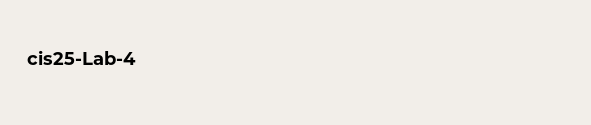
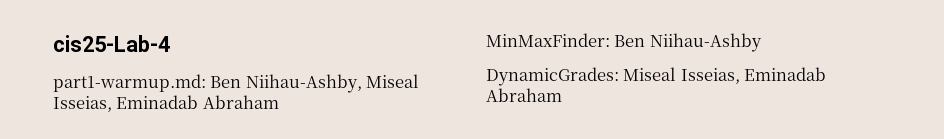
(136, 57) none -> [53,74,420,93] [53,95,279,112] [486,33,762,52] [486,67,827,86] [486,88,562,102] // part1-warmup.md: Ben Niihau-Ashby, Miseal Isseias, Eminadab Abraham // MinMaxFinder: Ben Niihau-Ashby // DynamicGrades: Miseal Isseias, Eminadab Abraham

